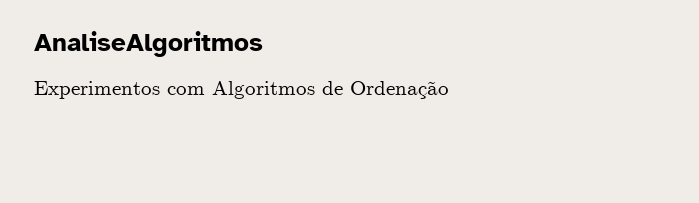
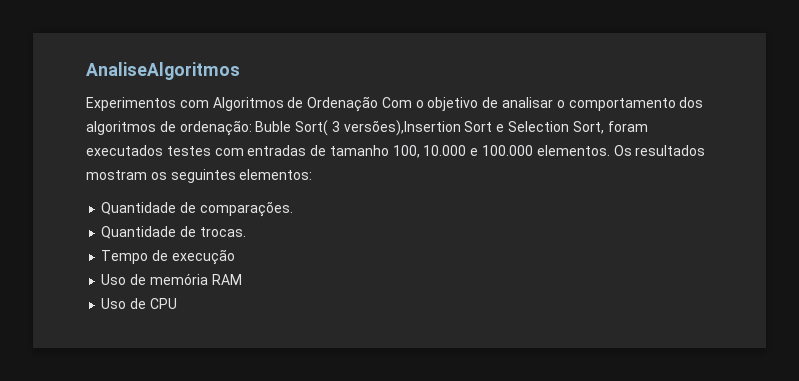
(449, 90) none -> [381,97,704,111] [86,120,648,136] [86,145,706,158] [86,169,313,183] [101,201,293,217] [101,226,246,239] [101,249,235,265] [101,273,242,285] [101,298,177,309] Com o objetivo de analisar o comportamento dos algoritmos de ordenação: Buble Sort( 3 versões),Insertion Sort e Selection Sort, foram executados testes com entradas de tamanho 100, 10.000 e 100.000 elementos. Os resultados mostram os seguintes elementos: // Quantidade de comparações. // Quantidade de trocas. // Tempo de execução // Uso de memória RAM // Uso de CPU

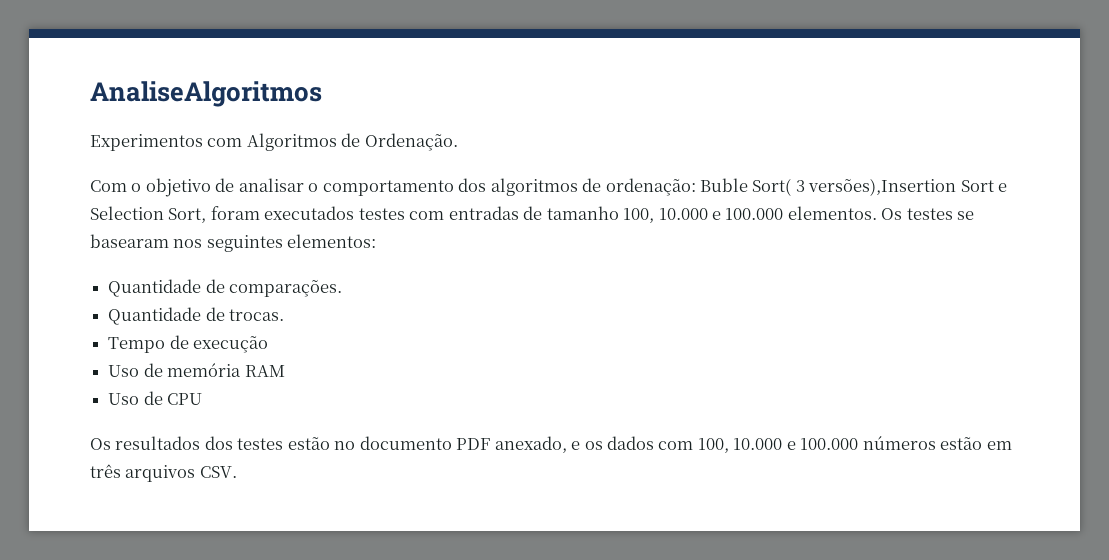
[307,96,379,112] Ordenação -> [364,133,458,151] Ordenação. //
[635,145,706,156] [86,170,167,180] resultados mostram os -> [906,208,975,220] [90,234,203,248] testes se basearam nos
(177, 303) none -> [90,436,1012,453] [90,464,237,482] // Os resultados dos testes estão no documento PDF anexado, e os dados com 100, 10.000 e 100.000 números estão em três arquivos CSV.

